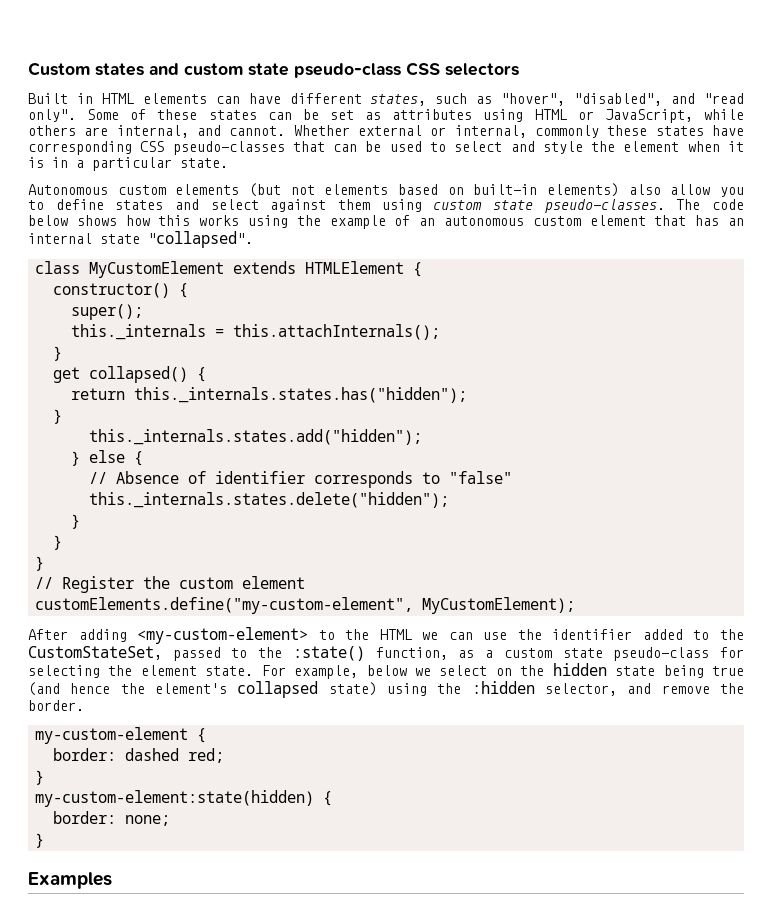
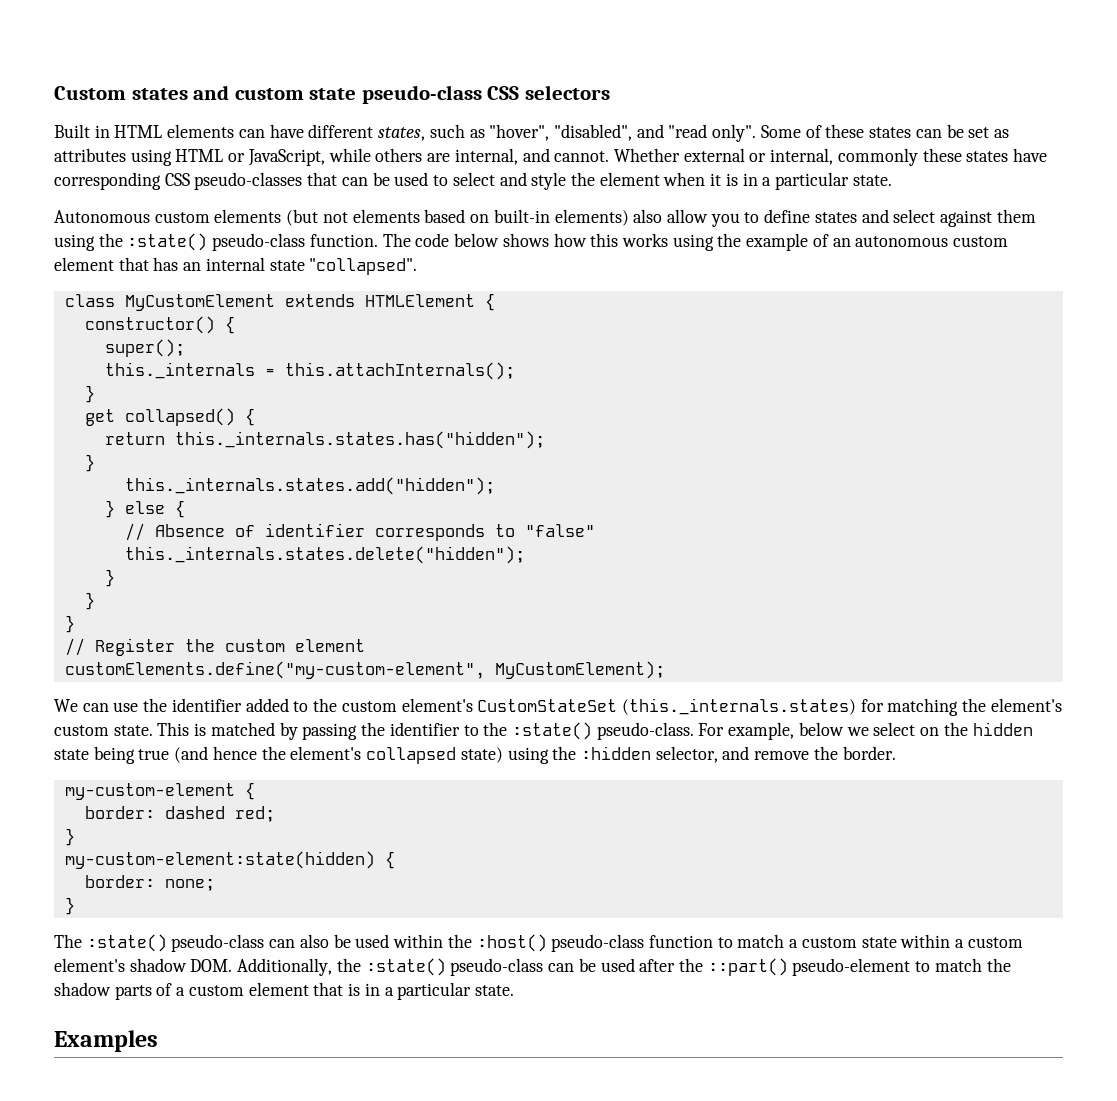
[433,199,665,213] custom state pseudo-classes. -> [98,233,378,251] the :state() pseudo-class function.
[28,627,439,644] After adding <my-custom-element> to the HTML we -> [54,699,78,712] We
[28,646,745,661] [28,665,254,678] CustomStateSet, passed to the :state() function, as a custom state pseudo-class for selecting the element state. -> [341,698,1062,716] [54,722,694,740] custom element's CustomStateSet (this._internals.states) for matching the element's custom state. This is matched by passing the identifier to the :state() pseudo-class.
(45, 840) none -> [54,934,1023,952] [54,958,1011,976] [54,982,514,1000] // The :state() pseudo-class can also be used within the :host() pseudo-class function to match a custom state within a custom element's shadow DOM. Additionally, the :state() pseudo-class can be used after the ::part() pseudo-element to match the shadow parts of a custom element that is in a particular state.

